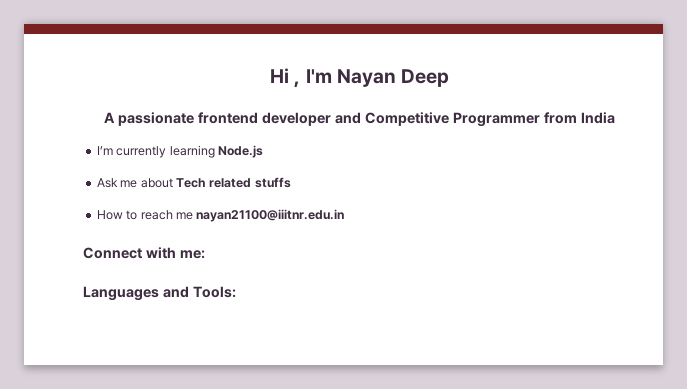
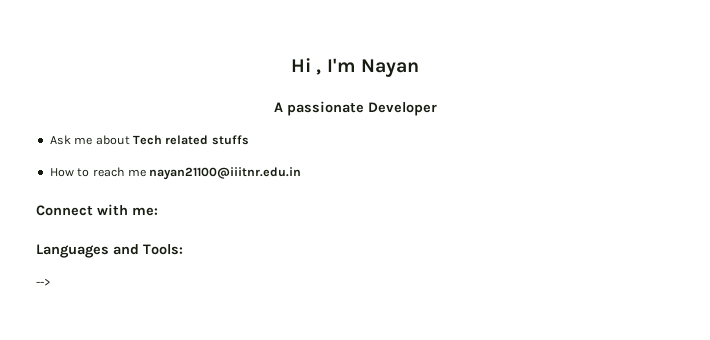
[401,69,450,87] Deep -> (419, 68) none
[198,112,615,127] [96,145,263,158] frontend developer and Competitive Programmer from India // I’m currently learning Node.js -> [367,102,437,116] Developer
(236, 292) none -> [36,278,51,286] // -->

